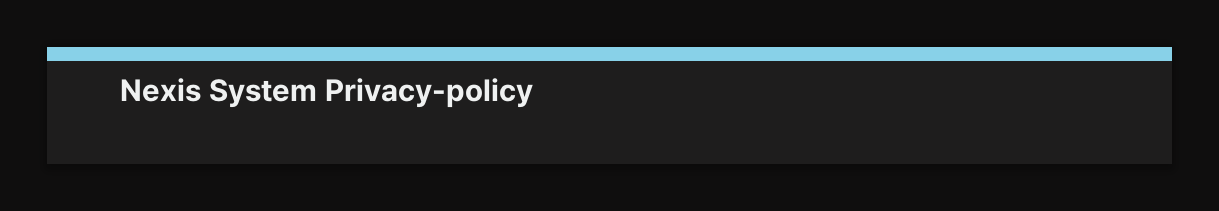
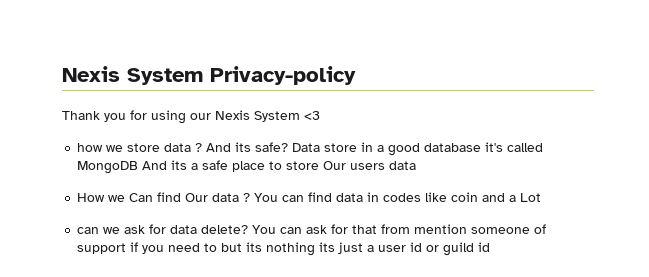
(534, 93) none -> [62,110,320,124] [77,142,544,156] [77,160,417,174] [77,192,542,202] [77,224,547,234] [77,242,491,256] // Thank you for using our Nexis System <3 // how we store data ? And its safe? Data store in a good database it's called MongoDB And its a safe place to store Our users data // How we Can find Our data ? You can find data in codes like coin and a Lot // can we ask for data delete? You can ask for that from mention someone of support if you need to but its nothing its just a user id or guild id

